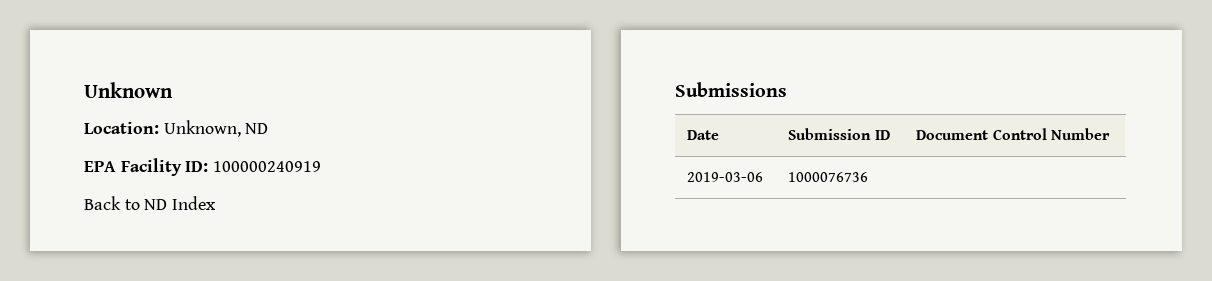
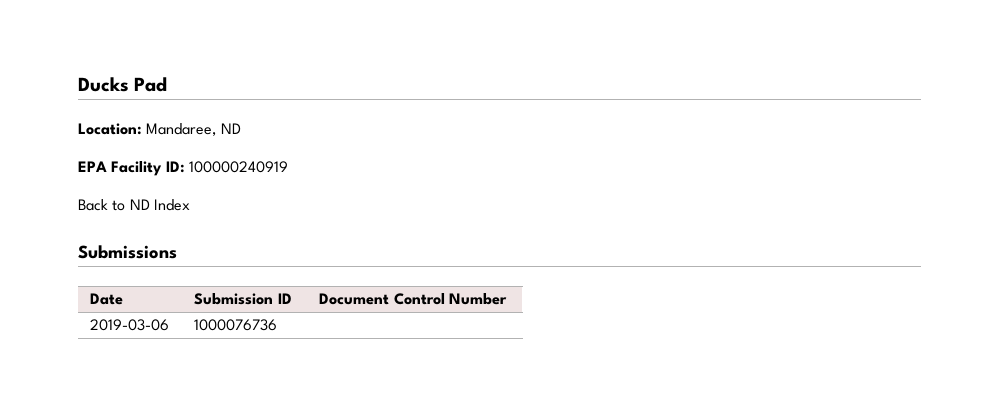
[84,82,173,98] Unknown -> [78,77,168,92] Ducks Pad
[163,120,241,137] Unknown, -> [146,123,217,136] Mandaree,

